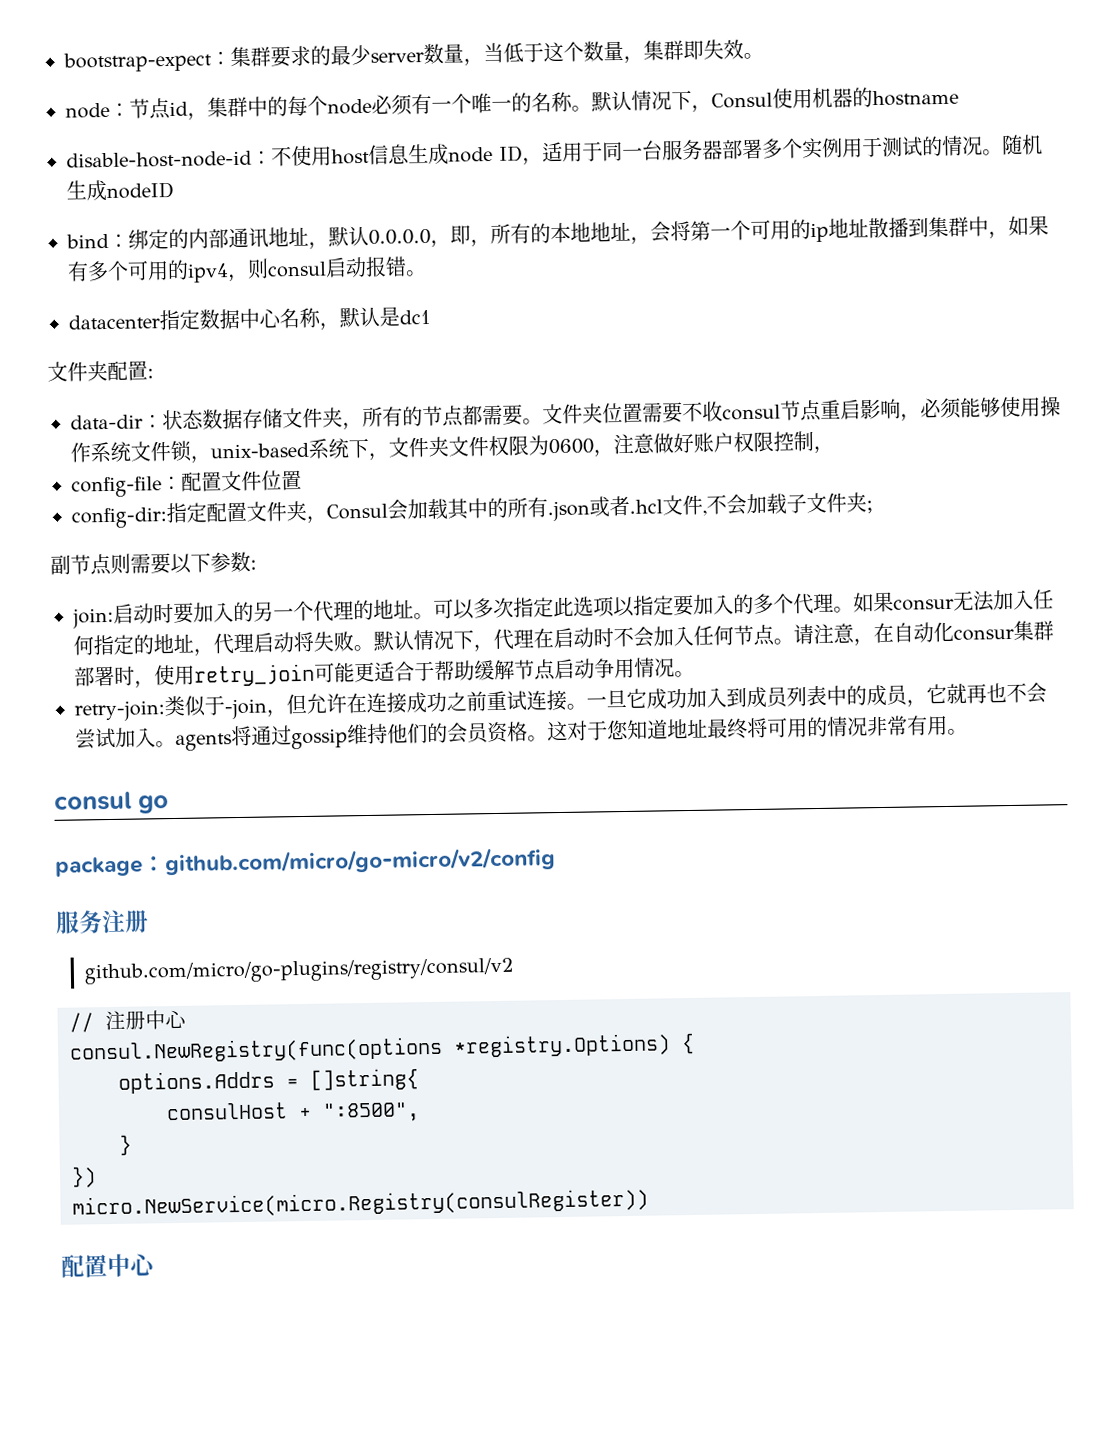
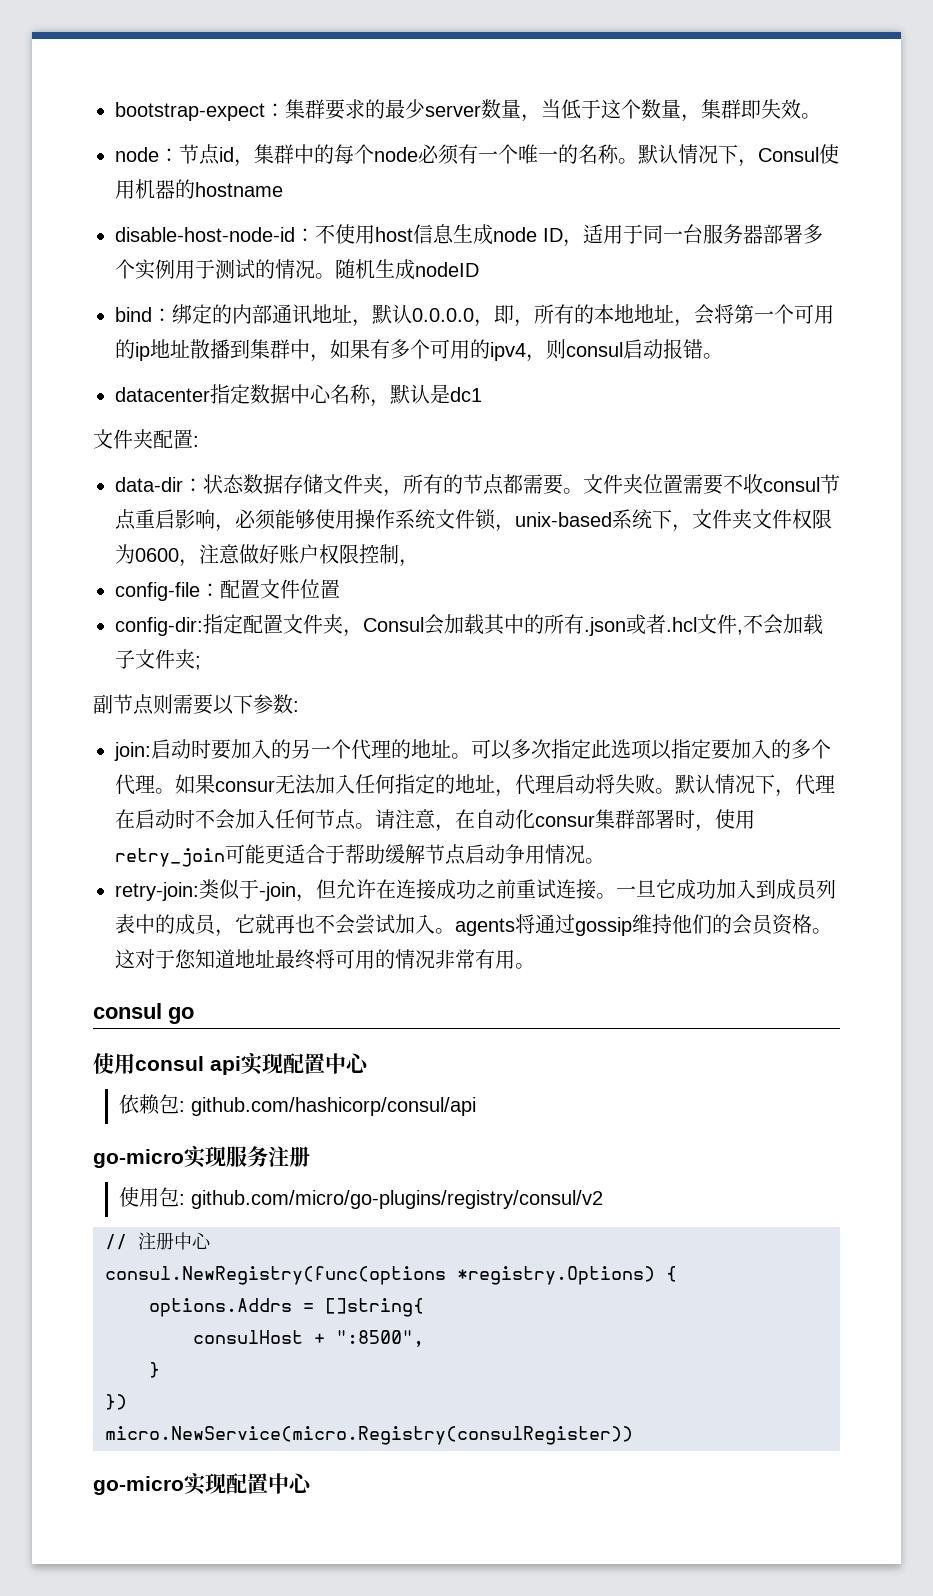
[55,847,556,877] package：github.com/micro/go-micro/v2/config // -> [93,1053,370,1075] [118,1094,476,1116] [93,1146,226,1168] 使用consul api实现配置中心 // 依赖包: github.com/hashicorp/consul/api // go-micro实现
(149, 921) none -> [118,1187,185,1207] 使用包:
(649, 1203) none -> [93,1473,226,1495] go-micro实现

